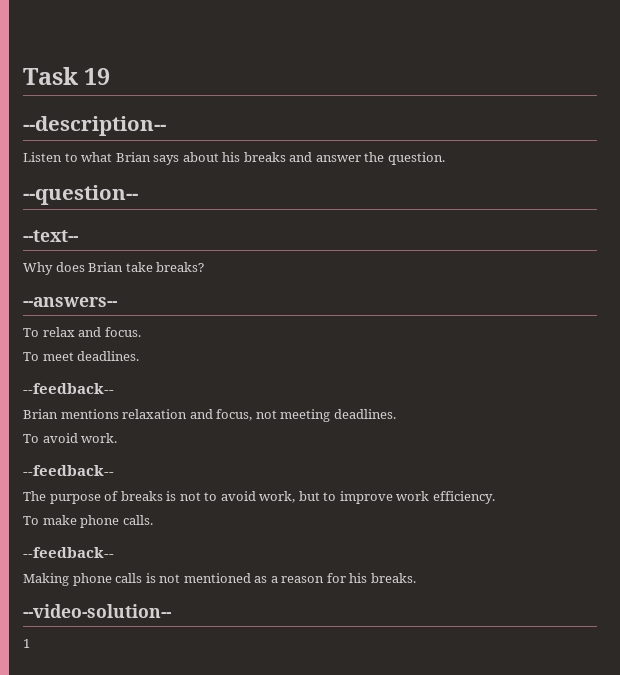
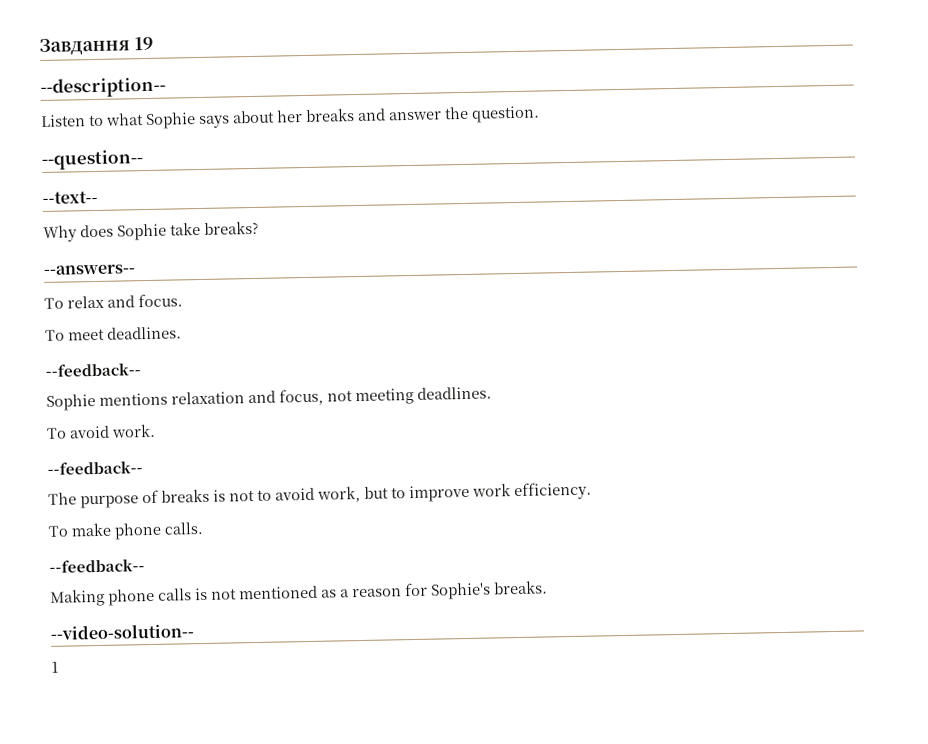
[23,67,78,85] Task -> [39,37,130,57] Завдання
[115,152,151,162] Brian -> [146,112,196,129] Sophie
[222,152,241,162] his -> [276,110,303,123] her
[88,262,124,272] Brian -> [117,223,167,241] Sophie
[23,409,58,419] Brian -> [46,394,96,411] Sophie
[349,573,368,583] his -> [431,582,491,600] Sophie's

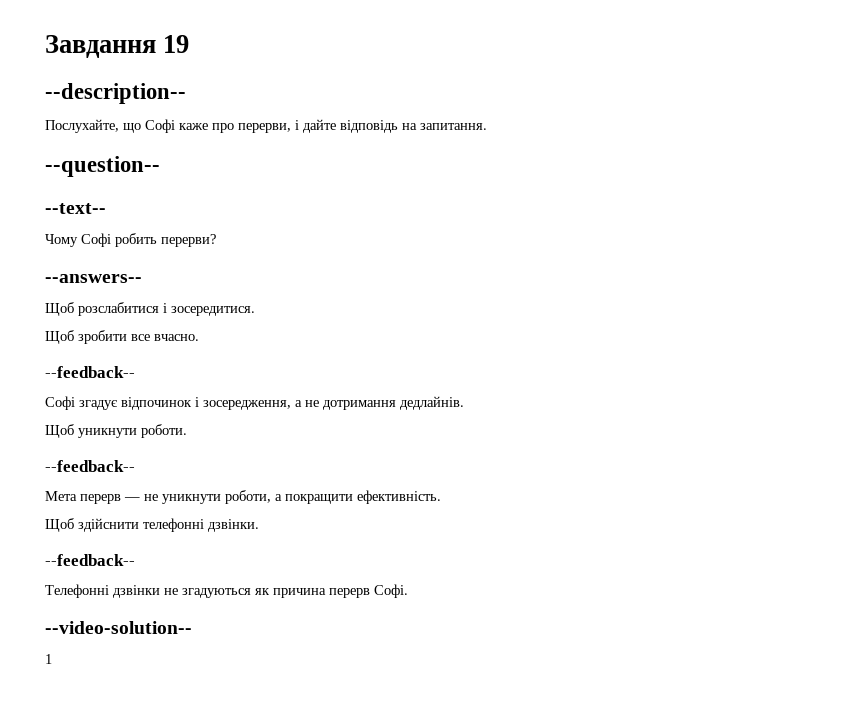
[41,105,540,129] [41,149,144,170] [42,190,98,204] [43,220,259,242] [43,264,136,275] [44,293,183,309] [45,326,182,341] [45,362,142,377] [46,386,492,411] [46,423,156,439] [47,460,143,475] [48,481,592,509] [48,521,204,540] [49,558,145,573] [50,580,548,607] Listen to what Sophie says about her breaks and answer the question. // --question-- // --text-- // Why does Sophie take breaks? // --answers-- // To relax and focus. // To meet deadlines. // --feedback-- // Sophie mentions relaxation and focus, not meeting deadlines. // To avoid work. // --feedback-- // The purpose of breaks is not to avoid work, but to improve work efficiency. // To make phone calls. // --feedback-- // Making phone calls is not mentioned as a reason for Sophie's breaks. -> [45,119,487,133] [45,156,160,177] [45,203,106,214] [45,233,216,247] [45,274,142,283] [45,302,255,316] [45,330,199,344] [45,366,135,378] [45,396,464,410] [45,424,187,438] [45,460,135,472] [45,490,441,504] [45,518,259,532] [45,554,135,566] [45,584,408,598] Послухайте, що Софі каже про перерви, і дайте відповідь на запитання. // --question-- // --text-- // Чому Софі робить перерви? // --answers-- // Щоб розслабитися і зосередитися. // Щоб зробити все вчасно. // --feedback-- // Софі згадує відпочинок і зосередження, а не дотримання дедлайнів. // Щоб уникнути роботи. // --feedback-- // Мета перерв — не уникнути роботи, а покращити ефективність. // Щоб здійснити телефонні дзвінки. // --feedback-- // Телефонні дзвінки не згадуються як причина перерв Софі.

